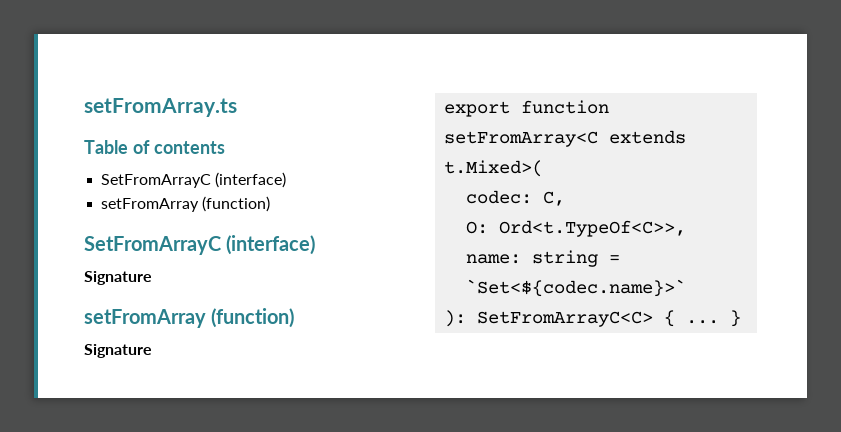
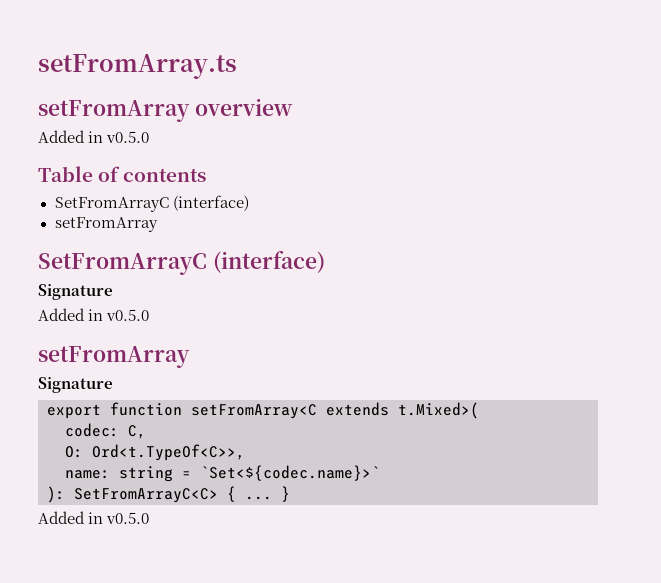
(237, 107) none -> [38,98,293,122] [38,130,150,143] // setFromArray overview // Added in v0.5.0
[202,196,271,212] (function) -> (158, 224) none
[84,308,295,328] // setFromArray (function) -> [38,308,150,321] [38,346,190,368] // Added in v0.5.0 // setFromArray
(742, 318) none -> [38,511,150,524] // Added in v0.5.0

